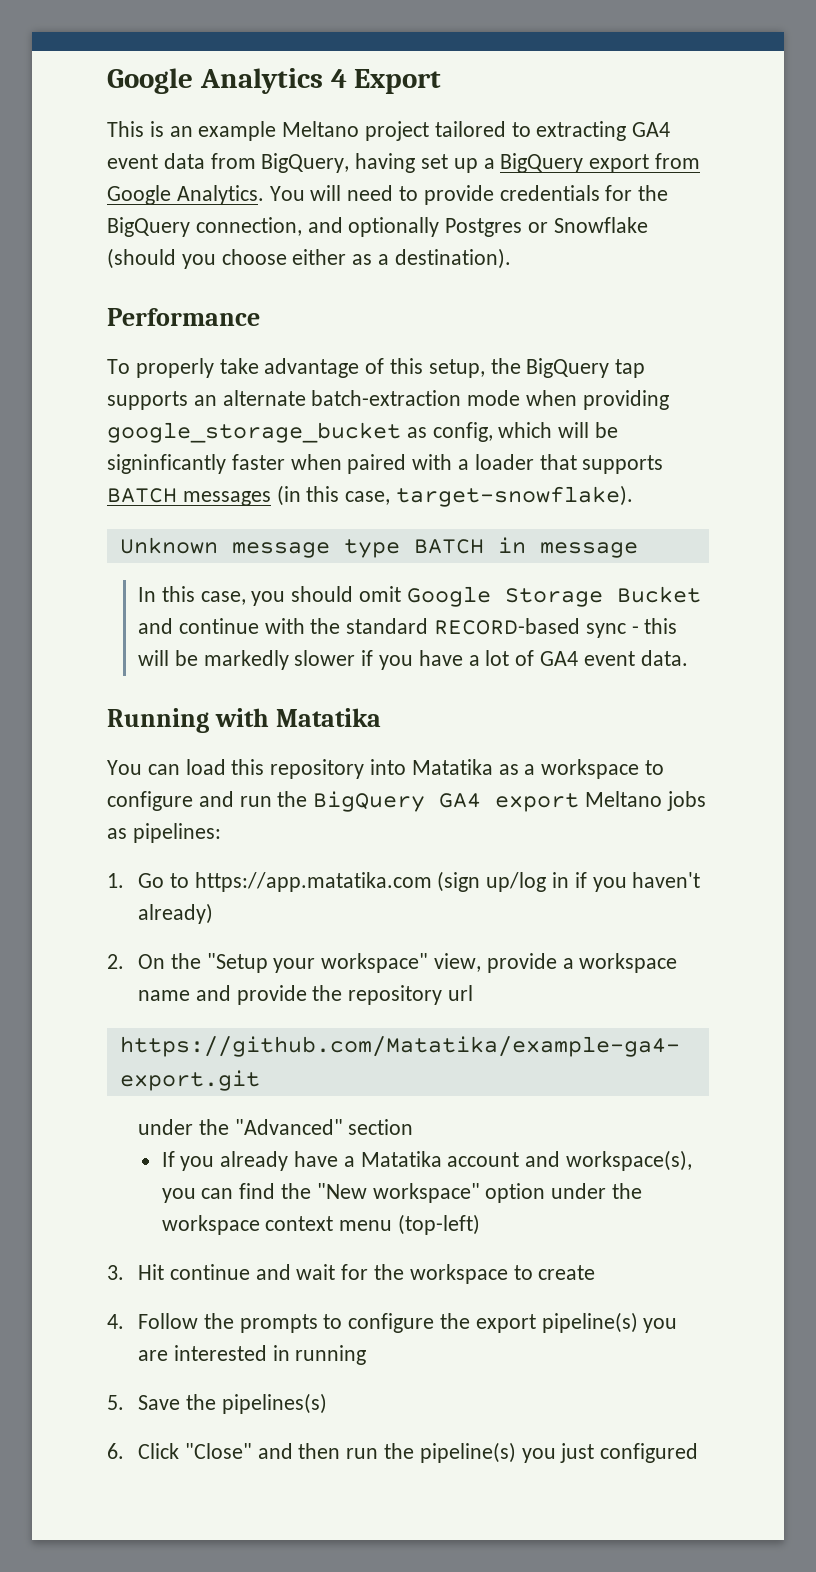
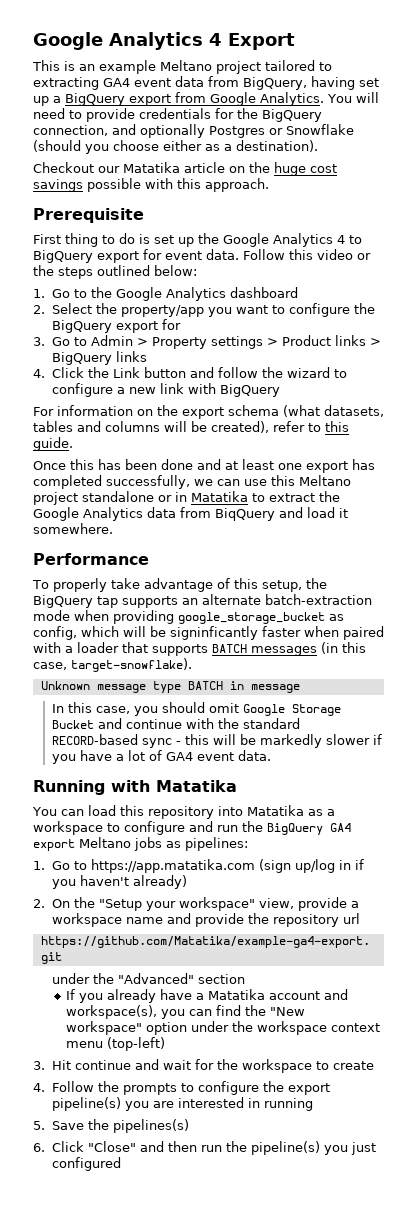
(511, 258) none -> [33,162,337,176] [33,178,269,192] [33,208,144,223] [33,233,362,247] [33,249,371,263] [33,265,197,279] [33,287,299,301] [33,303,376,317] [52,319,182,333] [33,335,382,349] [52,351,148,365] [33,367,348,378] [52,383,281,397] [33,405,384,419] [33,421,349,433] [33,437,73,451] [33,459,375,473] [33,475,351,489] [33,491,340,505] [33,507,348,521] [33,523,113,534] // Checkout our Matatika article on the huge cost savings possible with this approach. // Prerequisite // First thing to do is set up the Google Analytics 4 to BigQuery export for event data. Follow this video or the steps outlined below: // 1. Go to the Google Analytics dashboard // 2. Select the property/app you want to configure the BigQuery export for // 3. Go to Admin > Property settings > Product links > BigQuery links // 4. Click the Link button and follow the wizard to configure a new link with BigQuery // For information on the export schema (what datasets, tables and columns will be created), refer to this guide. // Once this has been done and at least one export has completed successfully, we can use this Meltano project standalone or in Matatika to extract the Google Analytics data from BiqQuery and load it somewhere.

